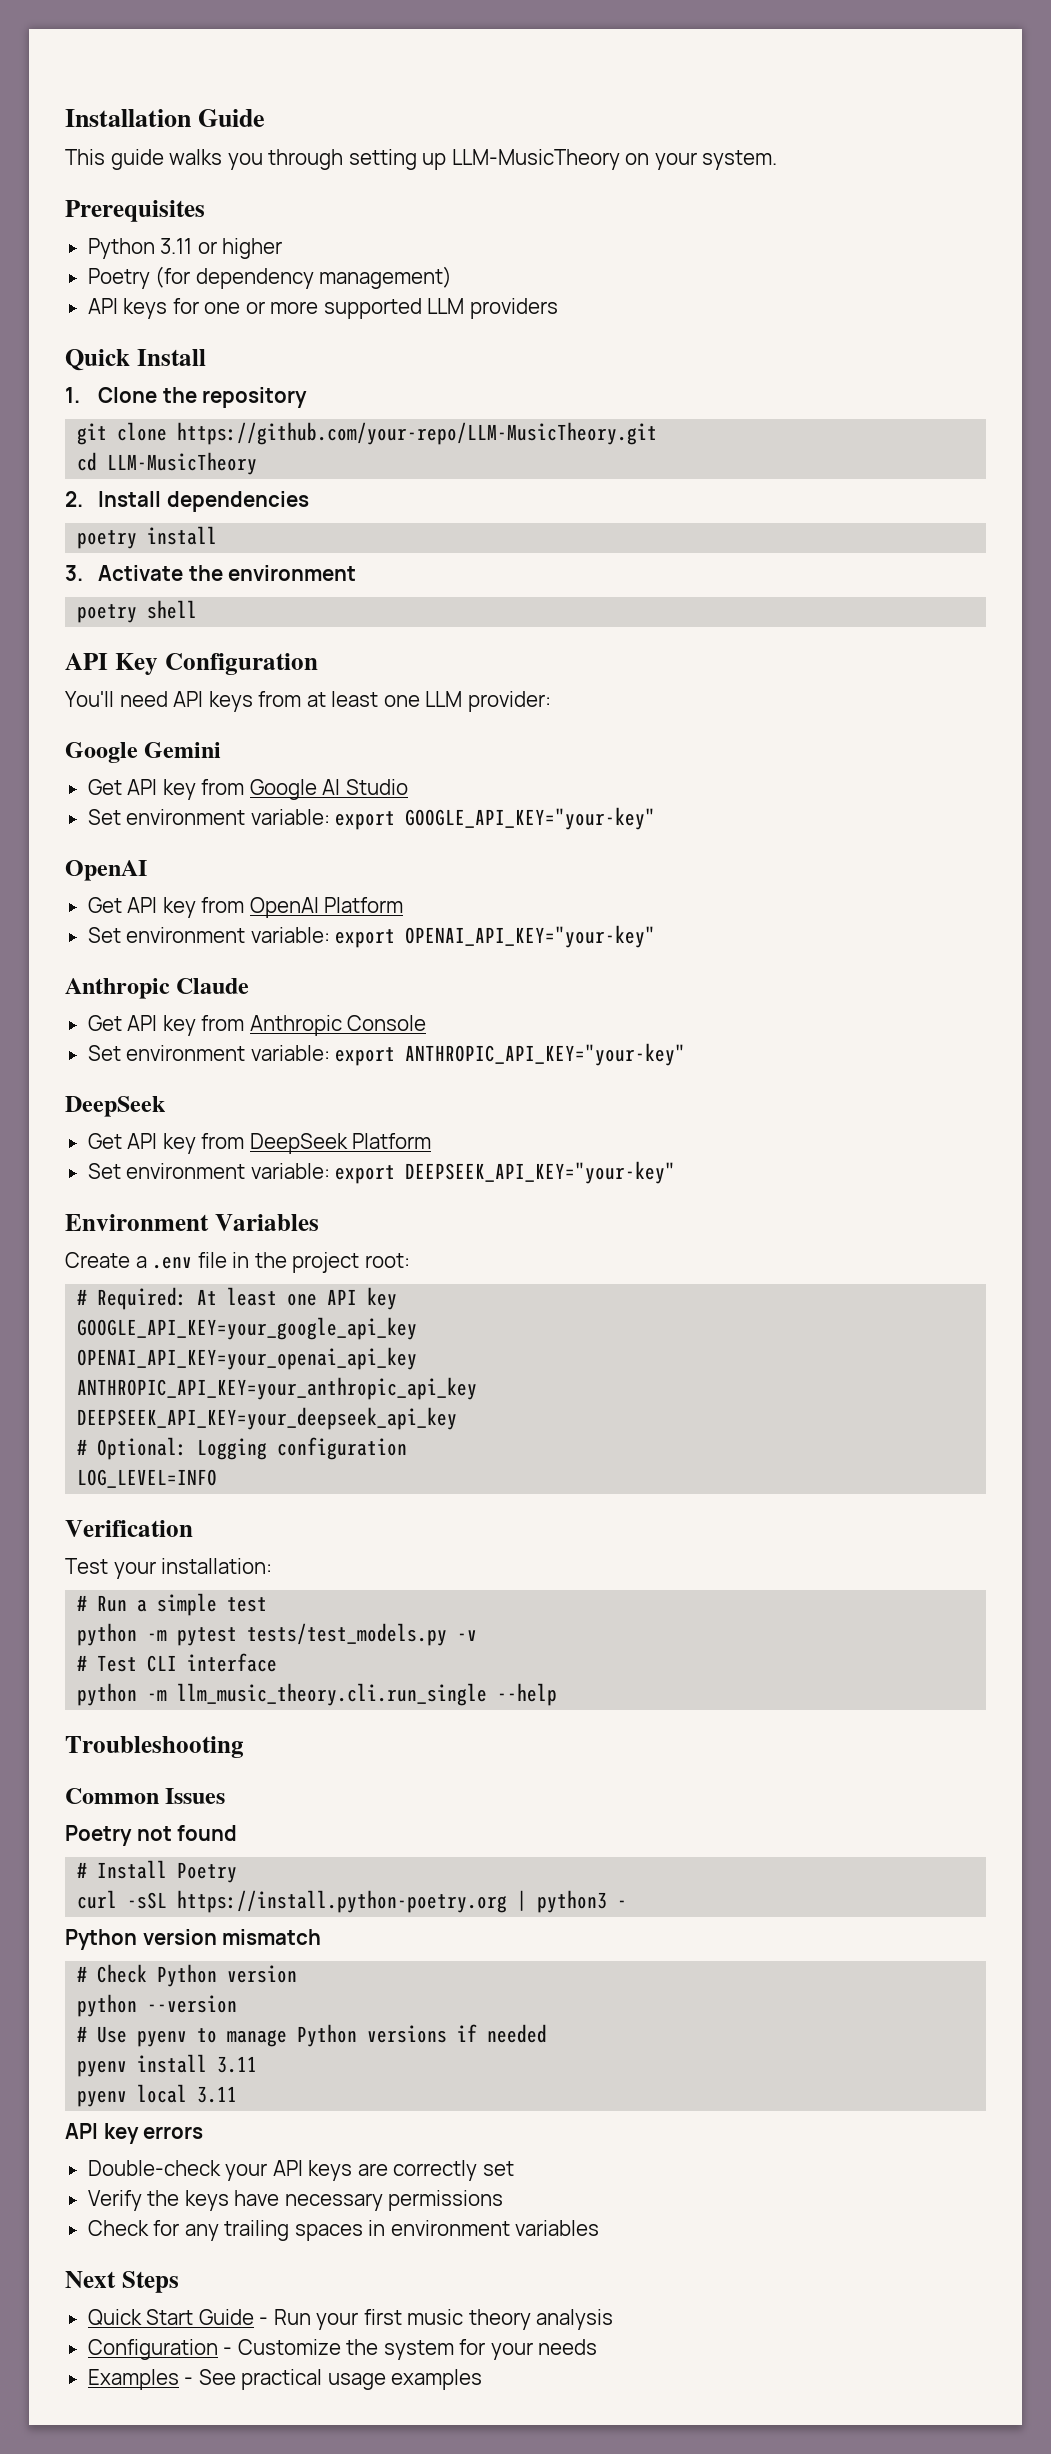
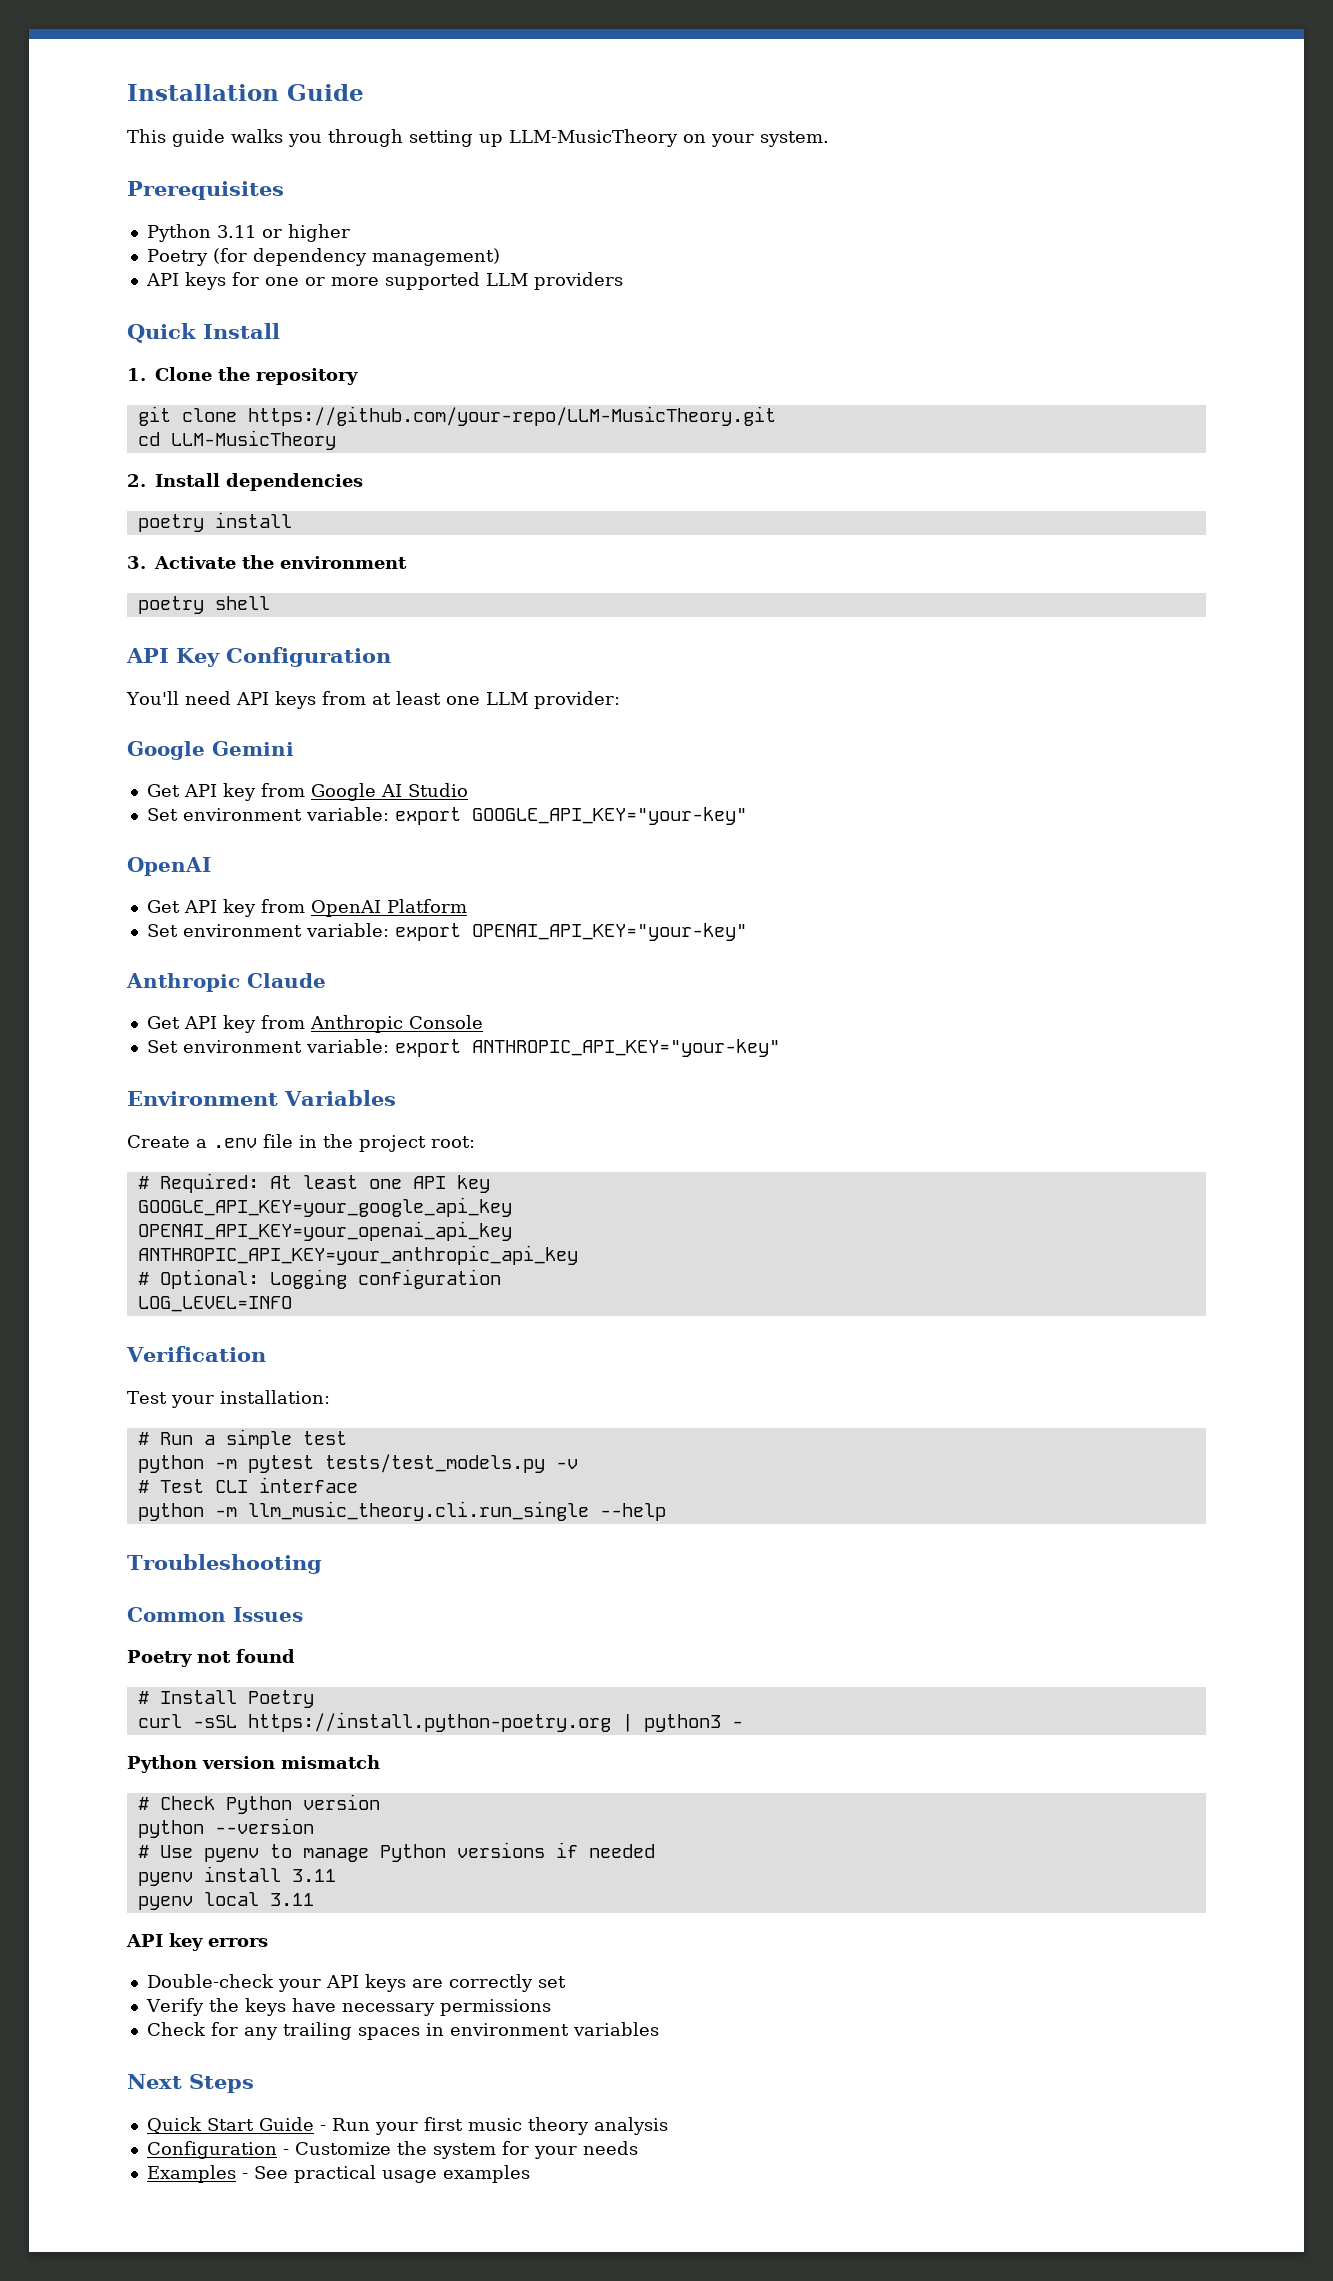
[65,1096,166,1117] [87,1133,432,1154] [87,1161,676,1184] // DeepSeek // Get API key from DeepSeek Platform // Set environment variable: export DEEPSEEK_API_KEY="your-key" -> (780, 1048) none
[77,1407,458,1430] // DEEPSEEK_API_KEY=your_deepseek_api_key -> (578, 1255) none

